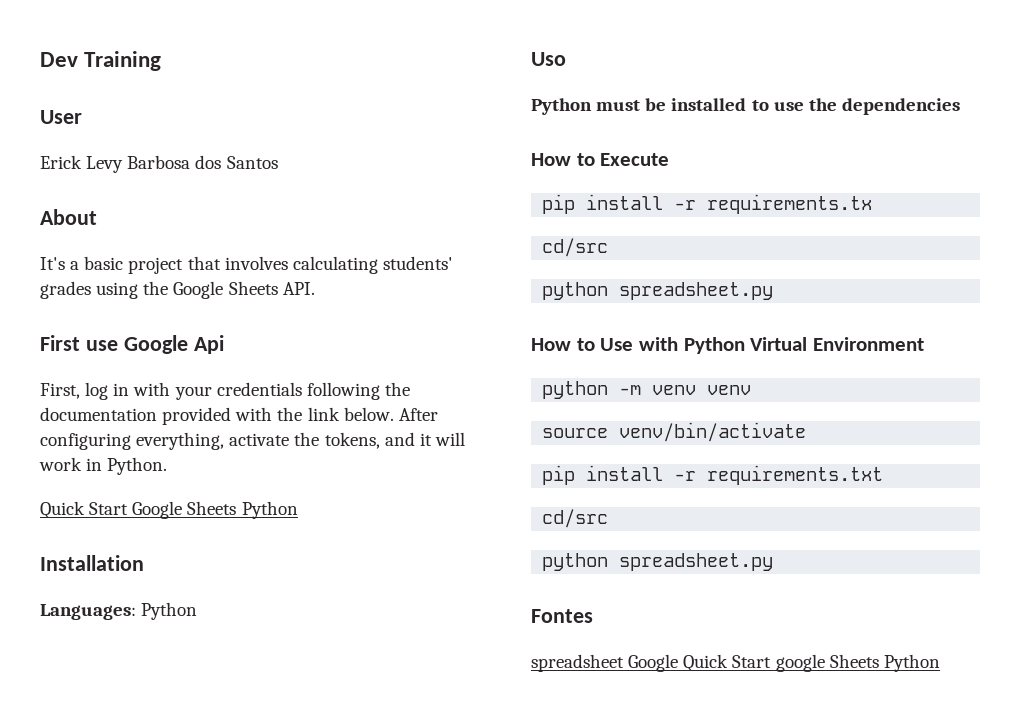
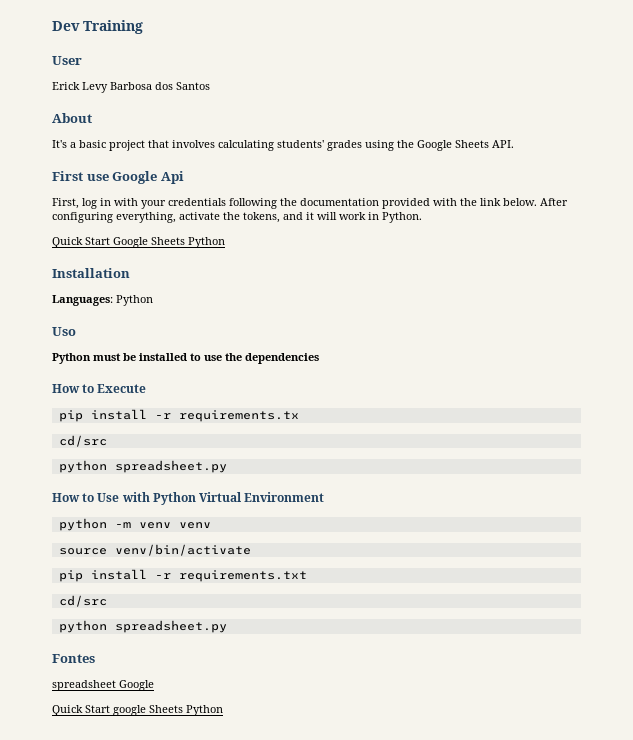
(679, 663) none -> (154, 685) //

